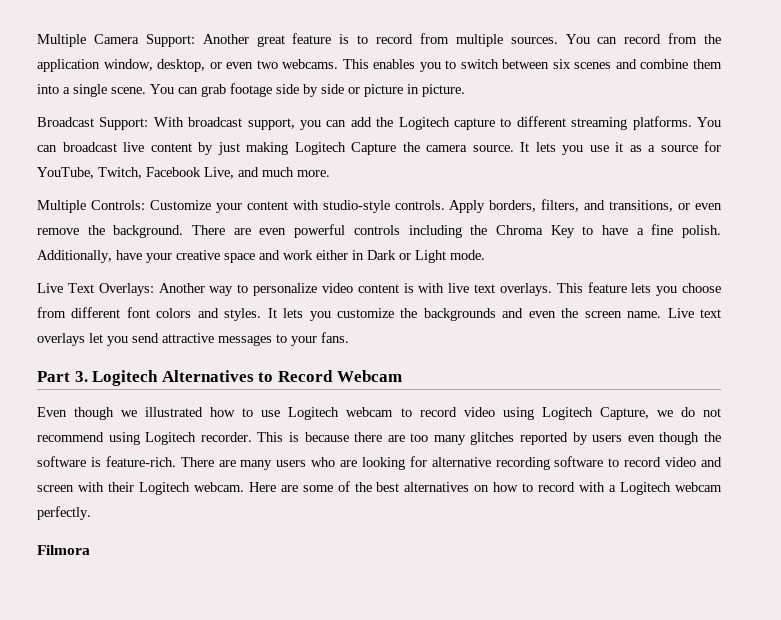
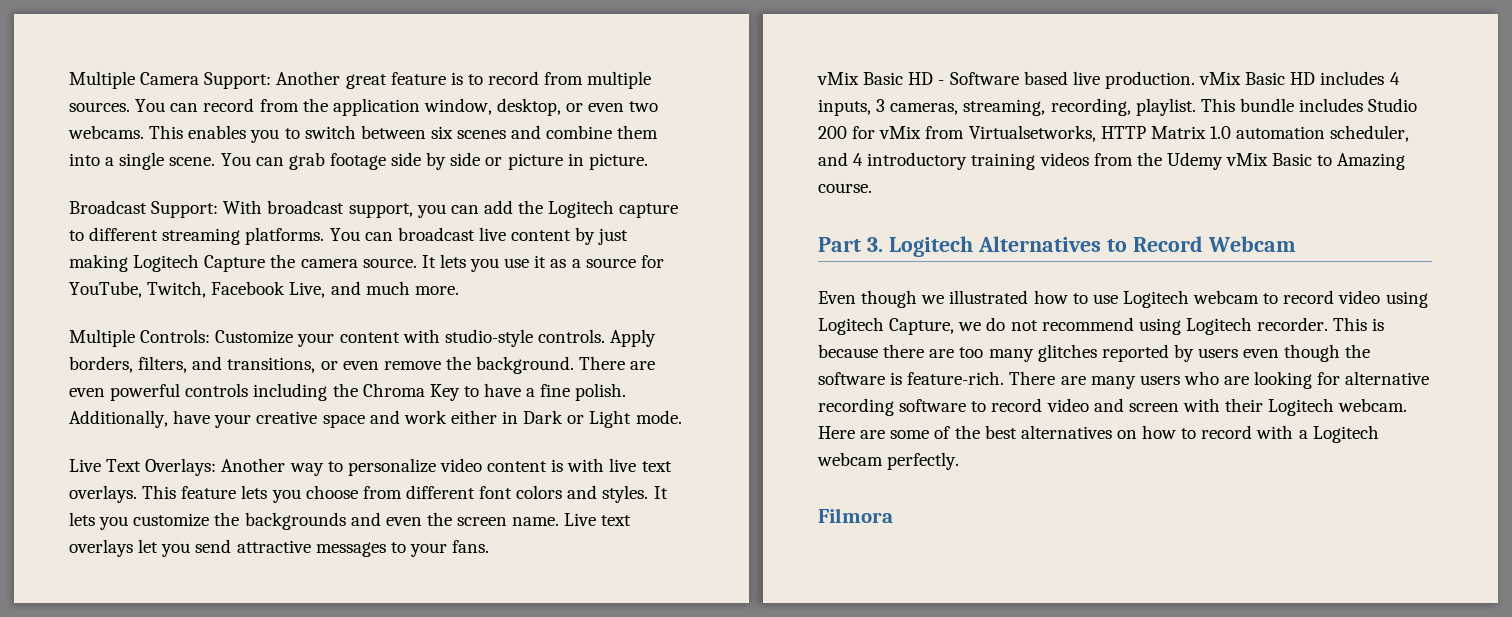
(349, 337) none -> [817,71,1400,89] [818,98,1418,116] [818,125,1410,142] [818,152,1406,170] [818,183,872,193] // vMix Basic HD - Software based live production. vMix Basic HD includes 4 inputs, 3 cameras, streaming, recording, playlist. This bundle includes Studio 200 for vMix from Virtualsetworks, HTTP Matrix 1.0 automation scheduler, and 4 introductory training videos from the Udemy vMix Basic to Amazing course.

